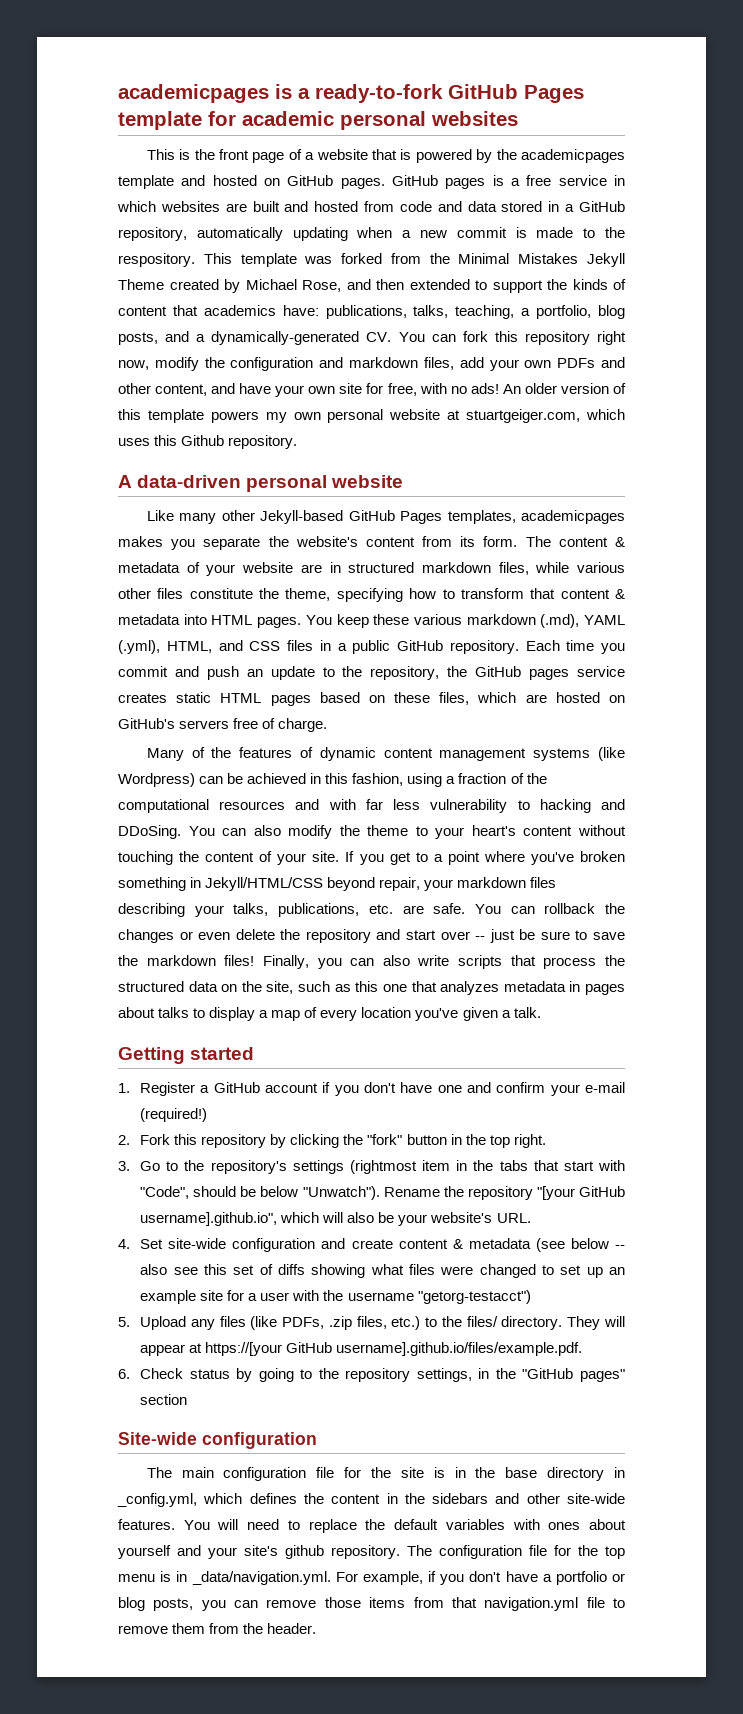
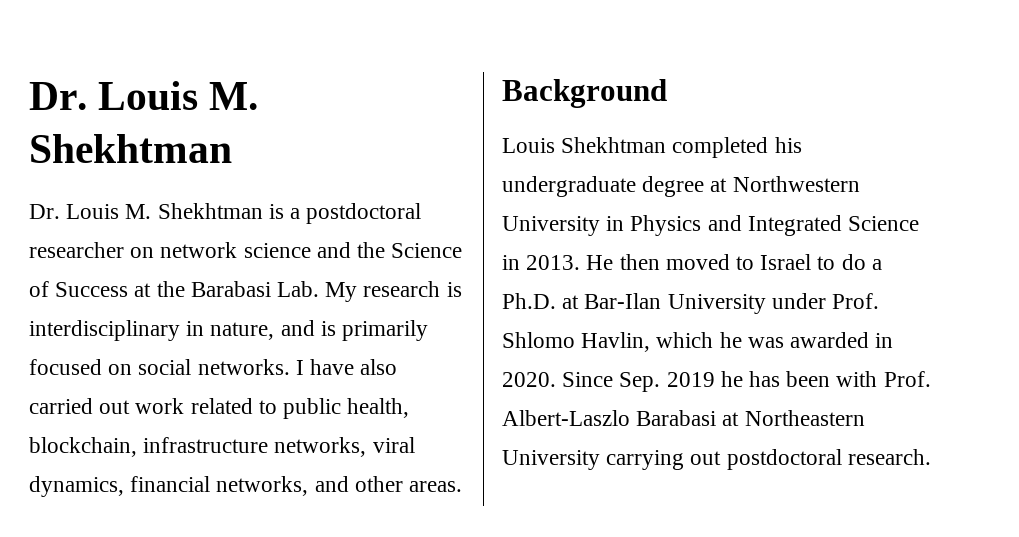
[118,84,584,103] [118,111,518,130] [146,149,625,163] [118,175,625,189] [117,201,626,212] [118,227,626,241] [118,253,625,267] [118,279,626,293] [118,305,626,319] [118,331,627,345] [118,357,625,371] [118,383,626,397] [118,409,626,423] [118,435,298,449] [118,475,404,492] [146,510,625,524] [118,536,625,550] [118,562,625,576] [118,588,626,602] [118,614,625,628] [118,640,625,654] [118,666,626,680] [118,692,625,706] [118,718,328,732] [146,747,626,761] [118,773,547,787] [118,799,625,813] [118,825,626,839] [118,851,625,865] [118,877,557,891] [118,903,625,917] [118,929,625,943] [118,955,625,969] [118,981,626,995] [118,1007,541,1021] [118,1047,255,1064] [118,1082,626,1096] [140,1108,208,1122] [118,1134,546,1148] [118,1160,625,1174] [140,1186,625,1200] [140,1212,531,1226] [118,1238,625,1252] [140,1264,625,1278] [140,1290,531,1304] [118,1316,626,1330] [140,1342,583,1356] [118,1368,625,1382] [140,1394,188,1405] [118,1432,317,1449] [146,1467,625,1481] [117,1493,626,1507] [118,1519,626,1533] [118,1545,625,1559] [118,1571,626,1585] [118,1597,625,1611] [118,1623,317,1634] academicpages is a ready-to-fork GitHub Pages template for academic personal websites // This is the front page of a website that is powered by the academicpages template and hosted on GitHub pages. GitHub pages is a free service in which websites are built and hosted from code and data stored in a GitHub repository, automatically updating when a new commit is made to the respository. This template was forked from the Minimal Mistakes Jekyll Theme created by Michael Rose, and then extended to support the kinds of content that academics have: publications, talks, teaching, a portfolio, blog posts, and a dynamically-generated CV. You can fork this repository right now, modify the configuration and markdown files, add your own PDFs and other content, and have your own site for free, with no ads! An older version of this template powers my own personal website at stuartgeiger.com, which uses this Github repository. // A data-driven personal website // Like many other Jekyll-based GitHub Pages templates, academicpages makes you separate the website's content from its form. The content & metadata of your website are in structured markdown files, while various other files constitute the theme, specifying how to transform that content & metadata into HTML pages. You keep these various markdown (.md), YAML (.yml), HTML, and CSS files in a public GitHub repository. Each time you commit and push an update to the repository, the GitHub pages service creates static HTML pages based on these files, which are hosted on GitHub's servers free of charge. // Many of the features of dynamic content management systems (like Wordpress) can be achieved in this fashion, using a fraction of the computational resources and with far less vulnerability to hacking and DDoSing. You can also modify the theme to your heart's content without touching the content of your site. If you get to a point where you've broken something in Jekyll/HTML/CSS beyond repair, your markdown files describing your talks, publications, etc. are safe. You can rollback the changes or even delete the repository and start over -- just be sure to save the markdown files! Finally, you can also write scripts that process the structured data on the site, such as this one that analyzes metadata in pages about talks to display a map of every location you've given a talk. // Getting started // 1. Register a GitHub account if you don't have one and confirm your e-mail (required!) // 2. Fork this repository by clicking the "fork" button in the top right. // 3. Go to the repository's settings (rightmost item in the tabs that start with "Code", should be below "Unwatch"). Rename the repository "[your GitHub username].github.io", which will also be your website's URL. // 4. Set site-wide configuration and create content & metadata (see below -- also see this set of diffs showing what files were changed to set up an example site for a user with the username "getorg-testacct") // 5. Upload any files (like PDFs, .zip files, etc.) to the files/ directory. They will appear at https://[your GitHub username].github.io/files/example.pdf. // 6. Check status by going to the repository settings, in the "GitHub pages" section // Site-wide configuration // The main configuration file for the site is in the base directory in _config.yml, which defines the content in the sidebars and other site-wide features. You will need to replace the default variables with ones about yourself and your site's github repository. The configuration file for the top menu is in _data/navigation.yml. For example, if you don't have a portfolio or blog posts, you can remove those items from that navigation.yml file to remove them from the header. -> [29,81,259,110] [29,134,232,163] [29,203,422,224] [29,242,463,258] [29,281,462,302] [29,320,429,341] [29,359,398,375] [29,398,410,419] [29,437,415,457] [29,476,463,497] [502,79,667,108] [502,137,802,158] [502,176,860,197] [502,215,920,236] [502,254,882,270] [502,293,880,314] [502,332,894,352] [502,371,931,392] [502,410,865,426] [502,449,931,470] Dr. Louis M. Shekhtman // Dr. Louis M. Shekhtman is a postdoctoral researcher on network science and the Science of Success at the Barabasi Lab. My research is interdisciplinary in nature, and is primarily focused on social networks. I have also carried out work related to public health, blockchain, infrastructure networks, viral dynamics, financial networks, and other areas. // Background // Louis Shekhtman completed his undergraduate degree at Northwestern University in Physics and Integrated Science in 2013. He then moved to Israel to do a Ph.D. at Bar-Ilan University under Prof. Shlomo Havlin, which he was awarded in 2020. Since Sep. 2019 he has been with Prof. Albert-Laszlo Barabasi at Northeastern University carrying out postdoctoral research.

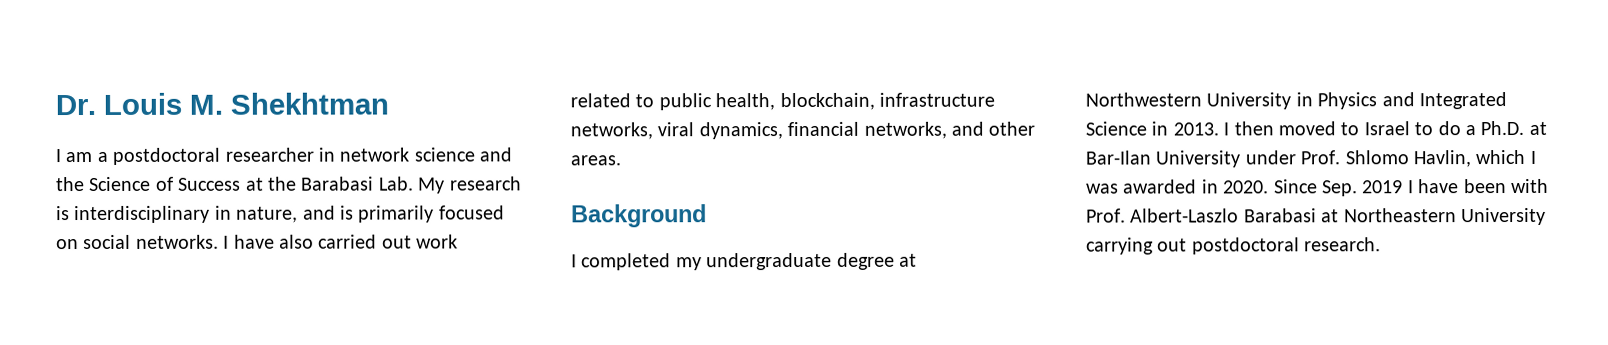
[29,203,284,219] Dr. Louis M. Shekhtman is -> [55,149,93,163] I am
[130,247,155,258] on -> [318,147,335,162] in
[502,137,802,158] Louis Shekhtman completed his -> [571,253,702,271] I completed my
[586,255,614,270] He -> [1223,122,1230,136] I
[719,332,742,348] he -> [1529,150,1536,164] I
[720,371,781,387] he has -> [1407,179,1460,194] I have

